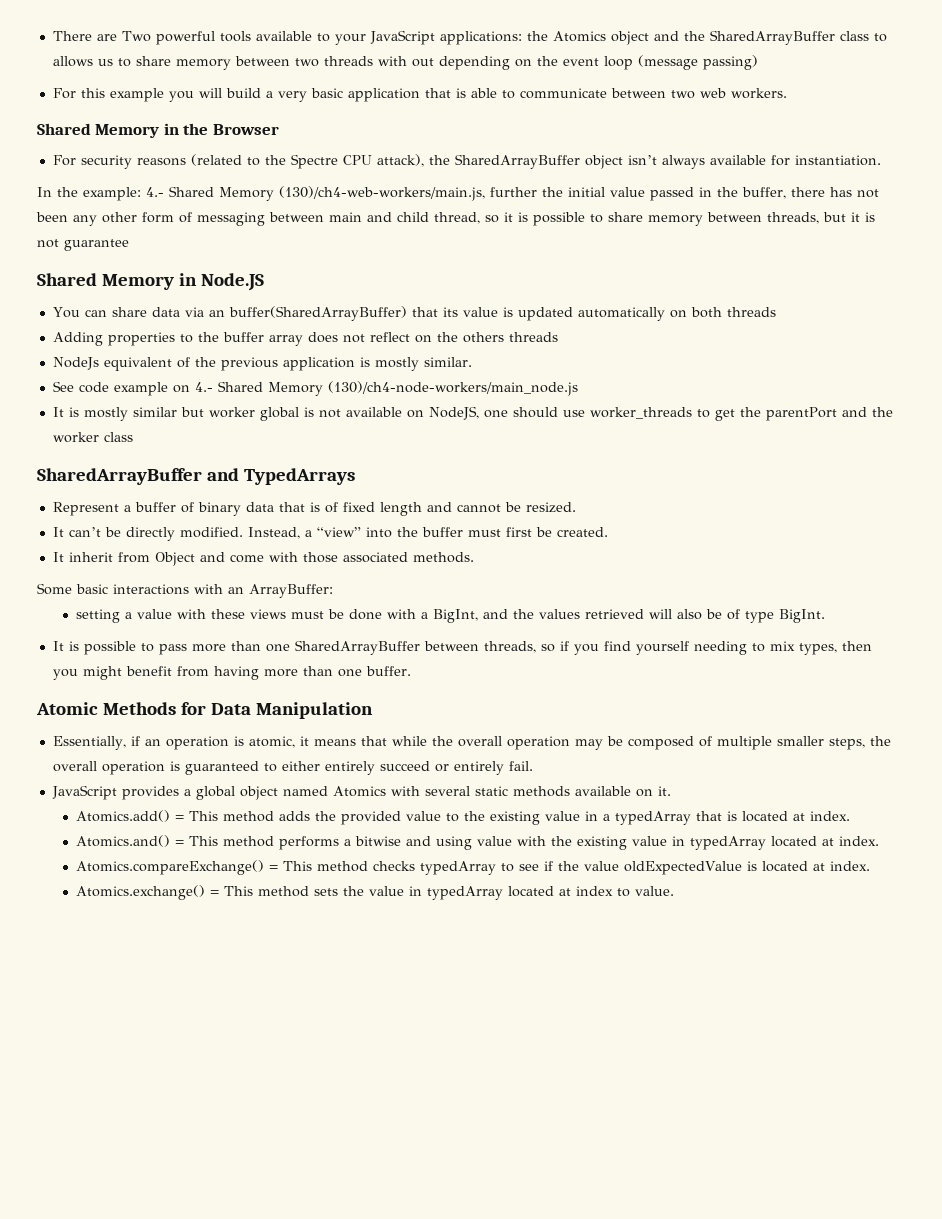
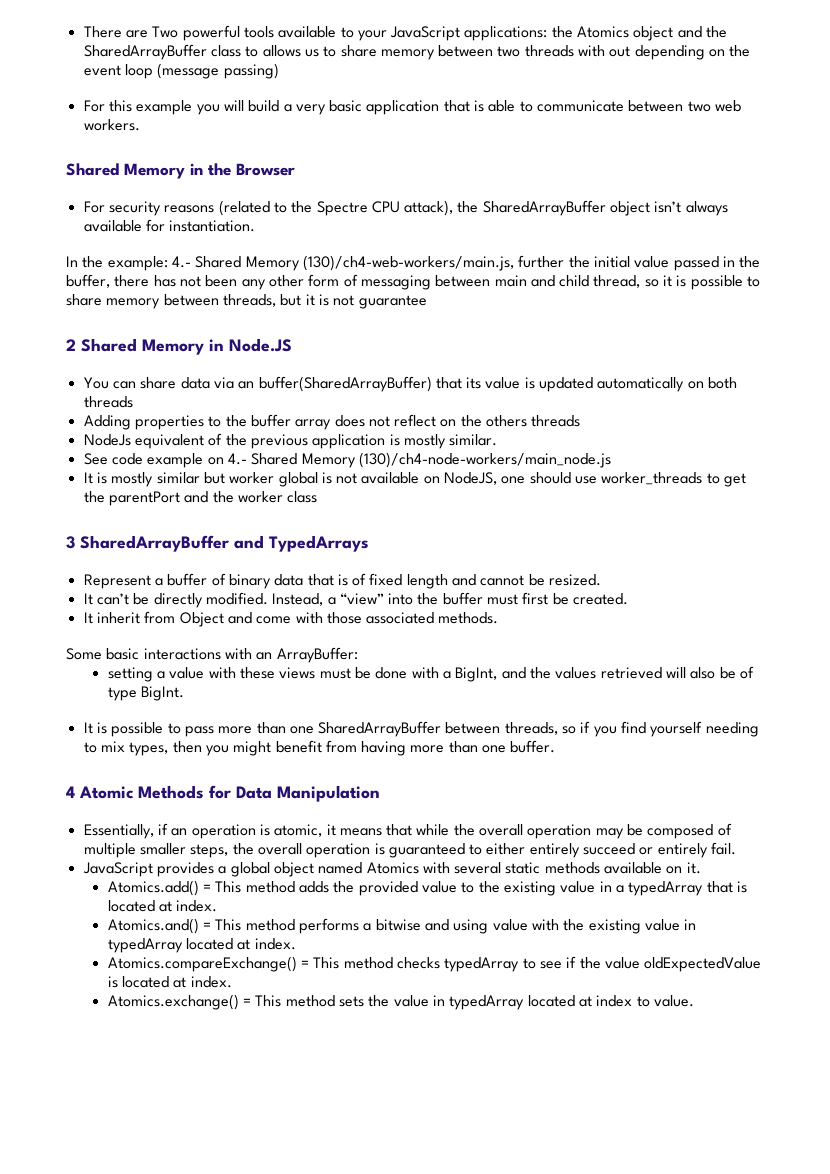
(129, 245) none -> [66,339,76,351] 2
(133, 437) none -> [66,536,75,549] 3
(411, 671) none -> [66,786,75,798] 4

